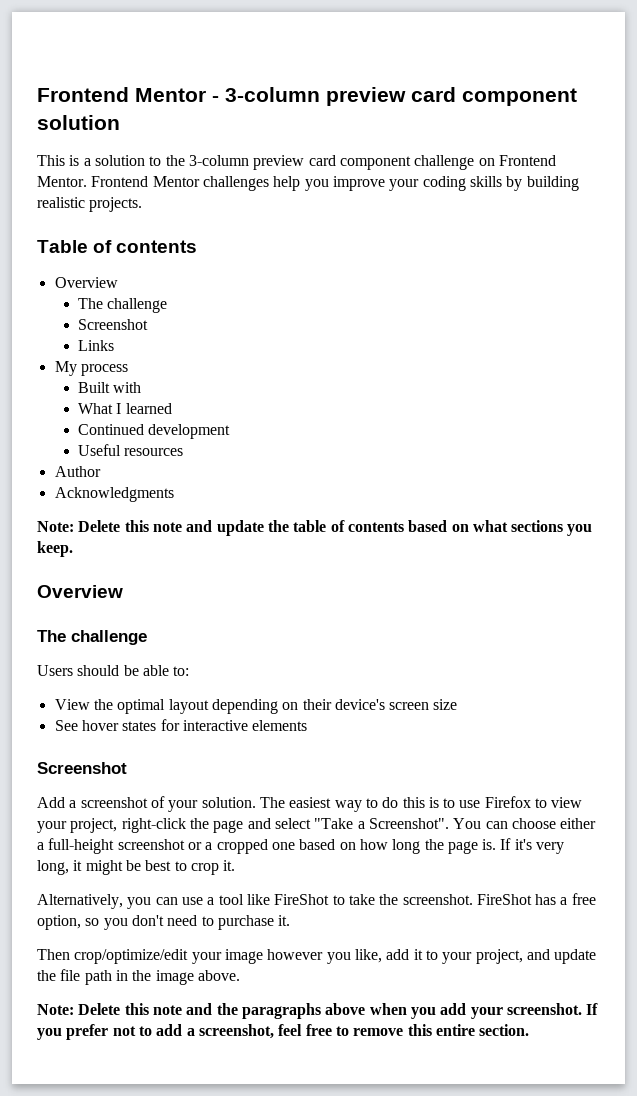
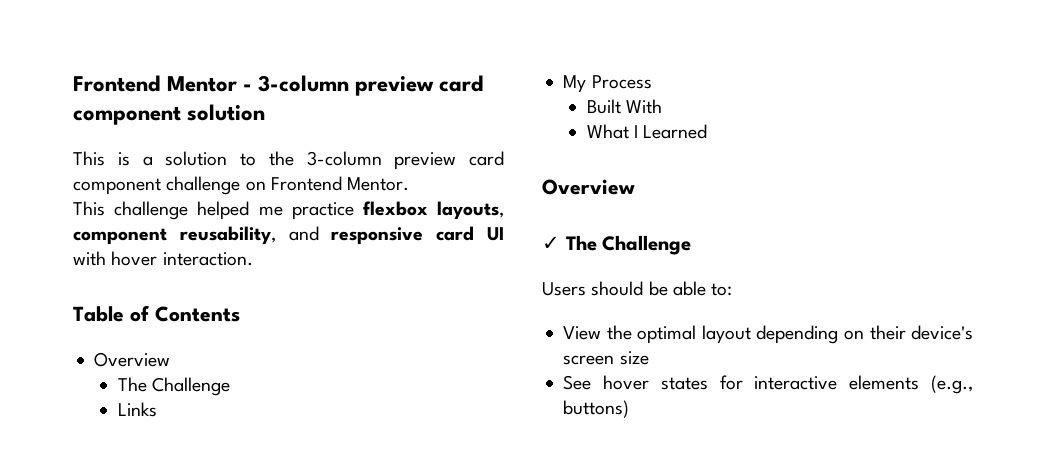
[91,176,579,191] [37,197,143,212] Frontend Mentor challenges help you improve your coding skills by building realistic projects. -> [73,201,504,220] [73,226,505,245] [73,251,253,266] // This challenge helped me practice flexbox layouts, component reusability, and responsive card UI with hover interaction.
[116,240,198,253] [54,277,118,288] [78,298,168,313] [78,319,149,330] contents // Overview // The challenge // Screenshot -> [155,306,240,322] [94,352,171,367] [117,377,230,396] Contents // Overview // The Challenge
[80,364,128,376] process -> [591,75,652,89] Process
[113,382,142,393] with -> [625,99,662,114] With
[125,403,172,414] [78,424,231,439] [78,444,184,456] [54,466,101,477] [54,487,174,502] [37,520,593,536] [37,541,73,557] [37,585,123,598] [37,630,147,645] learned // Continued development // Useful resources // Author // Acknowledgments // Note: Delete this note and update the table of contents based on what sections you keep. // Overview // The challenge -> [643,124,708,139] [542,179,635,195] [542,235,692,255] Learned // Overview // ✓ The Challenge
[37,762,127,774] [37,796,583,812] [37,818,597,833] [37,838,565,854] [37,860,236,875] [37,893,596,909] [37,915,291,930] [37,949,597,964] [37,969,240,985] [37,1003,599,1019] [37,1024,530,1040] // Screenshot // Add a screenshot of your solution. The easiest way to do this is to use Firefox to view your project, right-click the page and select "Take a Screenshot". You can choose either a full-height screenshot or a cropped one based on how long the page is. If it's very long, it might be best to crop it. // Alternatively, you can use a tool like FireShot to take the screenshot. FireShot has a free option, so you don't need to purchase it. // Then crop/optimize/edit your image however you like, add it to your project, and update the file path in the image above. // Note: Delete this note and the paragraphs above when you add your screenshot. If you prefer not to add a screenshot, feel free to remove this entire section. -> [931,375,973,394] [563,400,630,418] (e.g., buttons)

